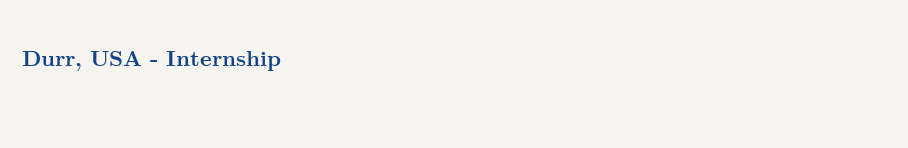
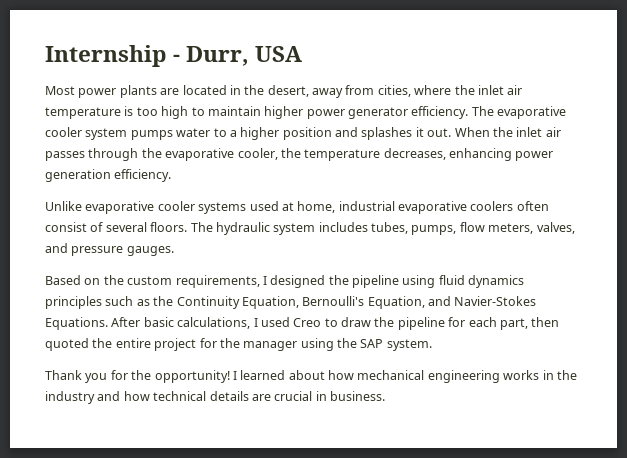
(22, 61) none -> [45,45,181,67] Internship -
[150,51,281,71] - Internship -> [45,85,523,98] [45,106,567,119] [45,127,561,140] [45,148,554,161] [45,169,172,182] [45,201,549,214] [45,222,575,235] [45,243,174,256] [45,275,525,288] [45,296,537,309] [45,317,560,330] [45,338,432,351] [45,370,577,383] [45,391,385,404] // Most power plants are located in the desert, away from cities, where the inlet air temperature is too high to maintain higher power generator efficiency. The evaporative cooler system pumps water to a higher position and splashes it out. When the inlet air passes through the evaporative cooler, the temperature decreases, enhancing power generation efficiency. // Unlike evaporative cooler systems used at home, industrial evaporative coolers often consist of several floors. The hydraulic system includes tubes, pumps, flow meters, valves, and pressure gauges. // Based on the custom requirements, I designed the pipeline using fluid dynamics principles such as the Continuity Equation, Bernoulli's Equation, and Navier-Stokes Equations. After basic calculations, I used Creo to draw the pipeline for each part, then quoted the entire project for the manager using the SAP system. // Thank you for the opportunity! I learned about how mechanical engineering works in the industry and how technical details are crucial in business.

